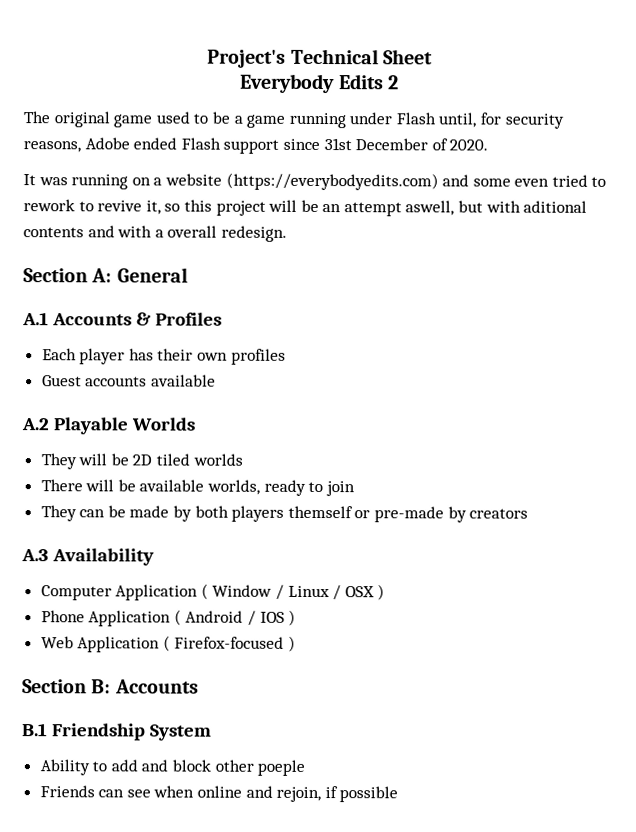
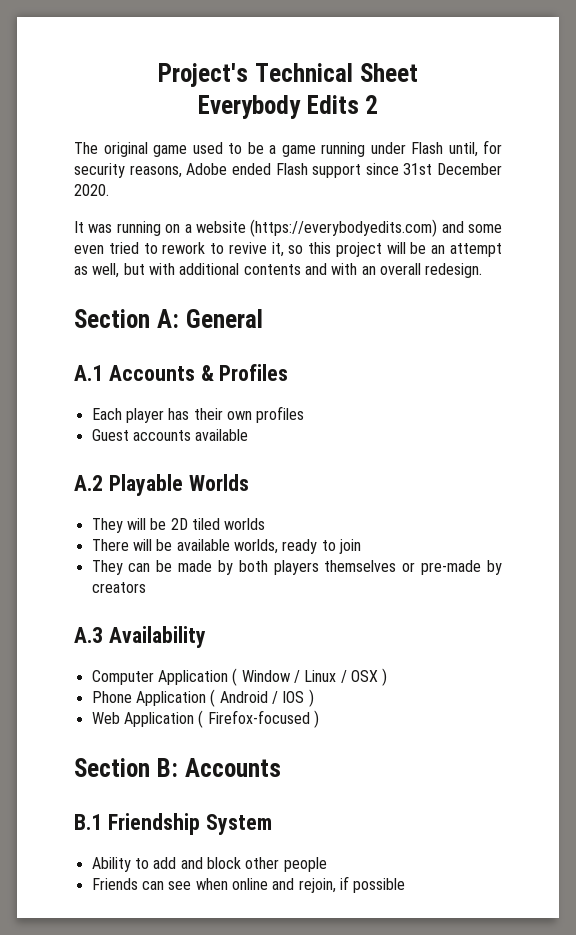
[431,138,448,151] of -> (502, 169) none
[405,200,455,216] aswell, -> [74,263,120,278] as well,
[523,200,588,213] aditional -> [179,263,240,275] additional
[154,229,164,238] a -> [361,266,376,275] an
[287,505,353,519] themself -> [324,560,397,572] themselves
[257,759,306,776] poeple -> [283,857,327,872] people

